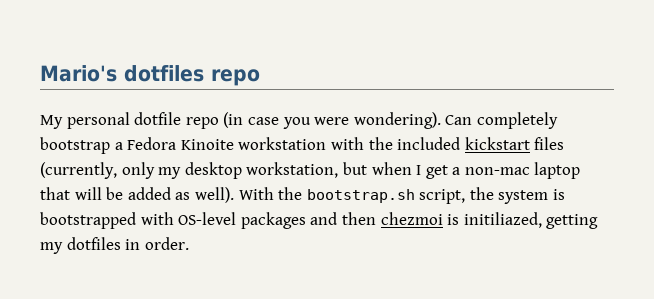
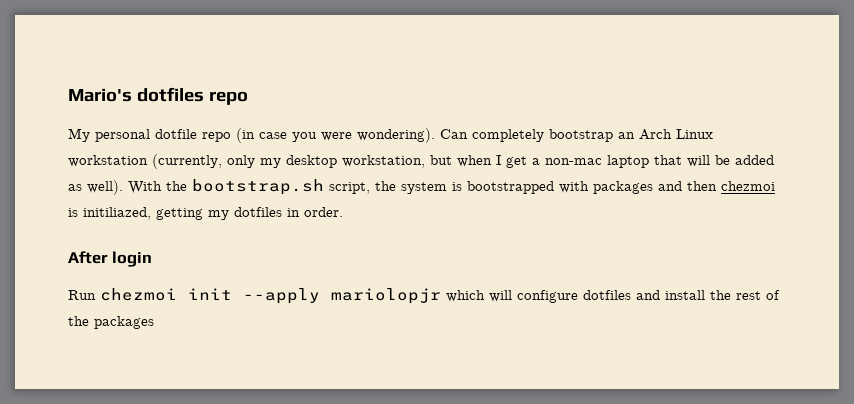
[114,137,565,150] a Fedora Kinoite workstation with the included kickstart files -> [618,129,713,140] [68,155,148,167] an Arch Linux workstation
[178,212,237,225] OS-level -> (589, 187) none
(189, 243) none -> [68,251,153,267] [68,288,780,304] [68,316,154,329] // After login // Run chezmoi init --apply mariolopjr which will configure dotfiles and install the rest of the packages

